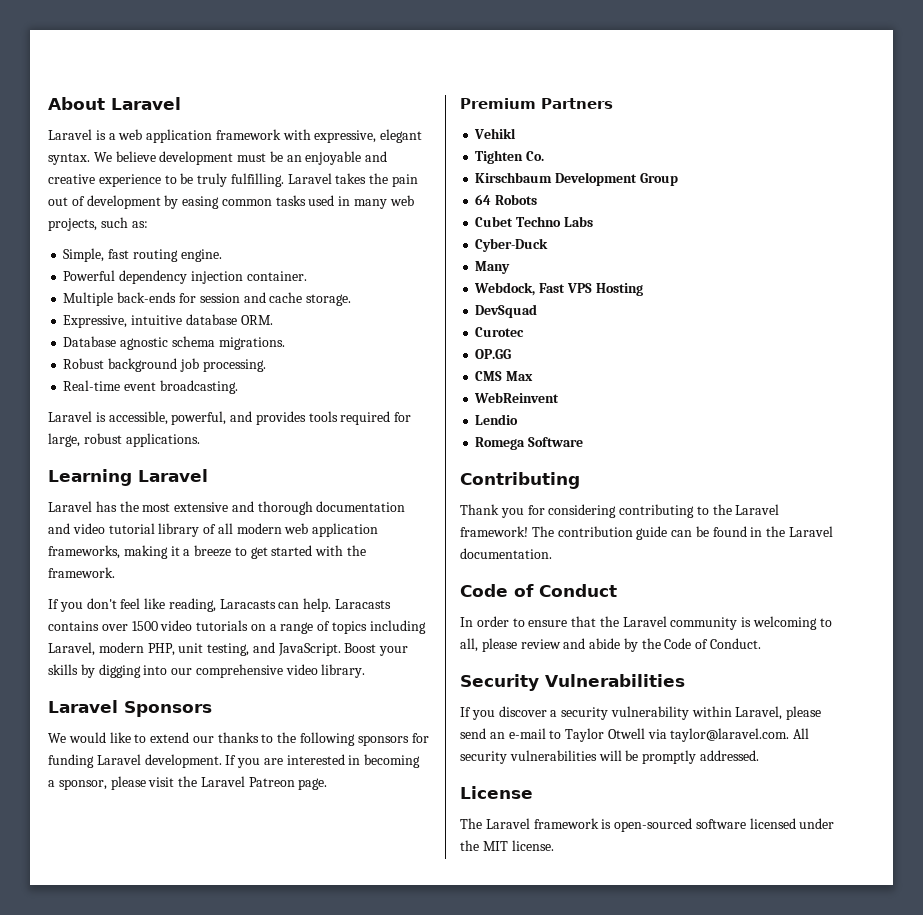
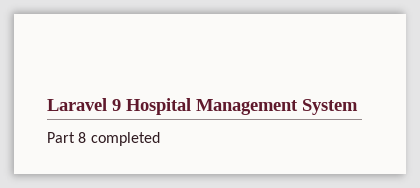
[48,97,181,110] [48,129,423,143] [48,151,388,165] [48,173,419,187] [48,195,414,209] [48,217,148,231] [63,248,222,262] [63,270,307,284] [63,292,352,306] [63,314,273,328] [63,336,285,350] [63,358,266,372] [63,380,238,394] [48,411,412,425] [48,433,200,447] [48,469,208,486] [48,501,406,515] [48,523,379,537] [48,545,367,559] [48,567,115,578] [48,598,392,612] [48,620,426,634] [48,642,409,656] [48,664,366,678] [48,700,212,717] [48,732,429,746] [48,754,421,768] [48,776,328,790] [460,98,613,109] [474,128,517,139] [475,150,545,164] [475,172,678,186] [475,194,538,205] [475,216,593,227] [475,238,549,252] [475,261,511,274] [474,282,643,296] [475,304,538,318] [475,327,525,337] [475,349,512,359] [475,371,534,381] [474,392,560,403] [475,414,519,425] [475,437,584,450] [460,472,580,489] [460,504,780,518] [460,526,834,540] [460,548,552,559] [460,584,617,597] [460,616,832,630] [460,638,762,652] [460,674,685,691] [460,706,822,720] [460,728,810,742] [460,750,759,764] [460,786,533,799] [460,818,835,832] [460,840,554,851] About Laravel // Laravel is a web application framework with expressive, elegant syntax. We believe development must be an enjoyable and creative experience to be truly fulfilling. Laravel takes the pain out of development by easing common tasks used in many web projects, such as: // Simple, fast routing engine. // Powerful dependency injection container. // Multiple back-ends for session and cache storage. // Expressive, intuitive database ORM. // Database agnostic schema migrations. // Robust background job processing. // Real-time event broadcasting. // Laravel is accessible, powerful, and provides tools required for large, robust applications. // Learning Laravel // Laravel has the most extensive and thorough documentation and video tutorial library of all modern web application frameworks, making it a breeze to get started with the framework. // If you don't feel like reading, Laracasts can help. Laracasts contains over 1500 video tutorials on a range of topics including Laravel, modern PHP, unit testing, and JavaScript. Boost your skills by digging into our comprehensive video library. // Laravel Sponsors // We would like to extend our thanks to the following sponsors for funding Laravel development. If you are interested in becoming a sponsor, please visit the Laravel Patreon page. // Premium Partners // Vehikl // Tighten Co. // Kirschbaum Development Group // 64 Robots // Cubet Techno Labs // Cyber-Duck // Many // Webdock, Fast VPS Hosting // DevSquad // Curotec // OP.GG // CMS Max // WebReinvent // Lendio // Romega Software // Contributing // Thank you for considering contributing to the Laravel framework! The contribution guide can be found in the Laravel documentation. // Code of Conduct // In order to ensure that the Laravel community is welcoming to all, please review and abide by the Code of Conduct. // Security Vulnerabilities // If you discover a security vulnerability within Laravel, please send an e-mail to Taylor Otwell via taylor@laravel.com. All security vulnerabilities will be promptly addressed. // License // The Laravel framework is open-sourced software licensed under the MIT license. -> [47,98,358,115] [47,132,160,146] Laravel 9 Hospital Management System // Part 8 completed

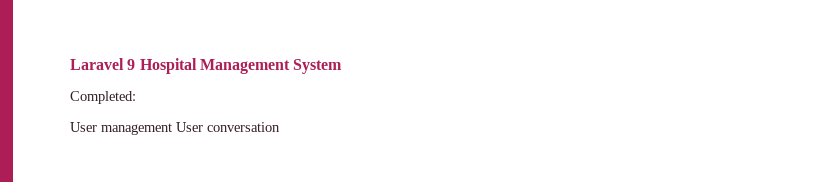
[47,132,160,146] Part 8 completed -> [70,91,136,104] [70,122,280,135] Completed: // User management User conversation

